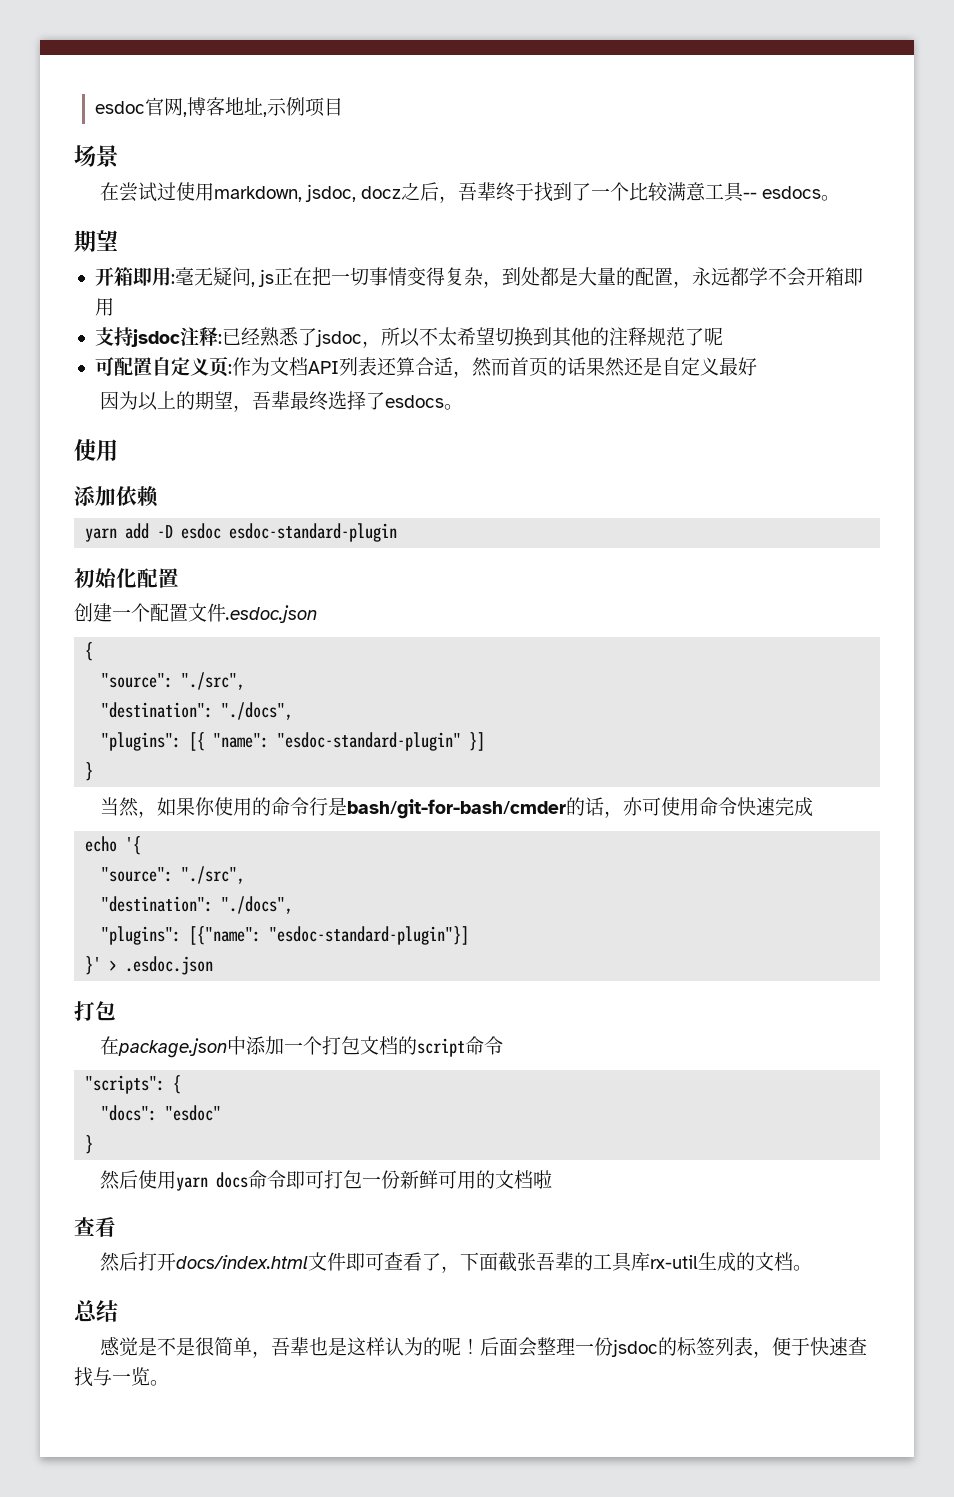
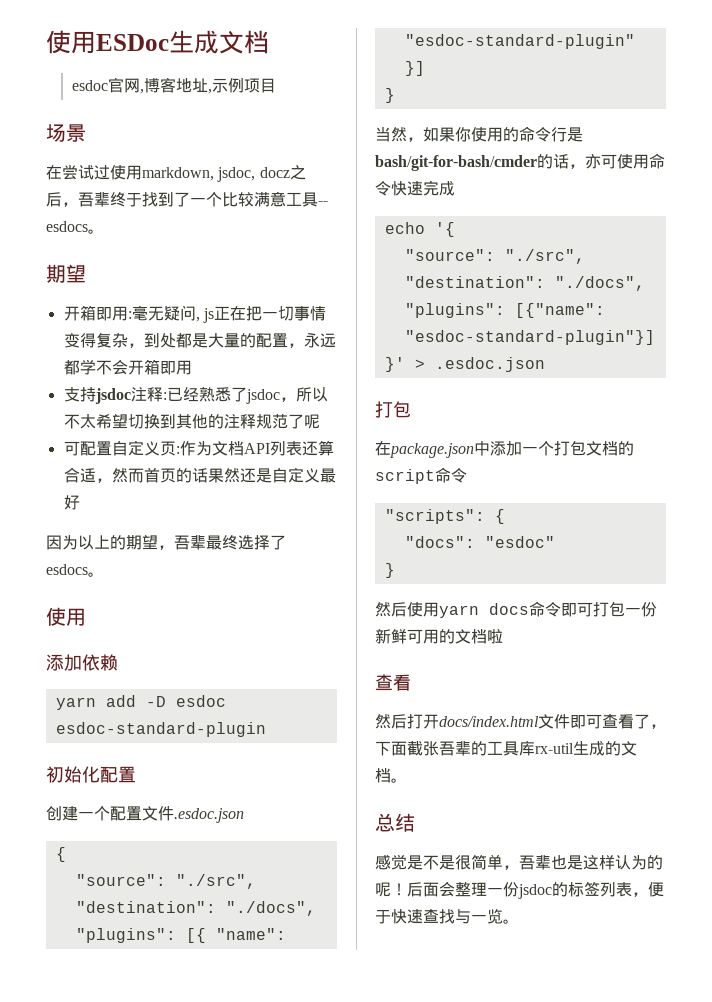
(95, 107) none -> [46,30,269,54] 使用ESDoc生成文档 //

